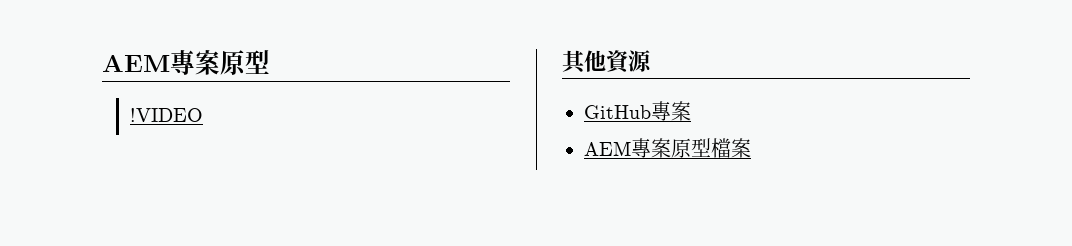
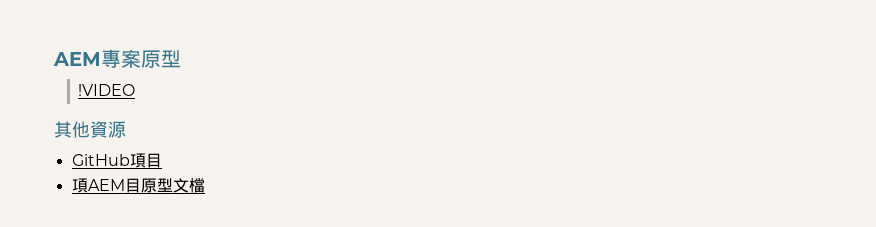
[651,101,691,121] [584,138,751,158] 專案 // AEM專案原型檔案 -> [129,153,162,168] [71,178,205,193] 項目 // 項AEM目原型文檔

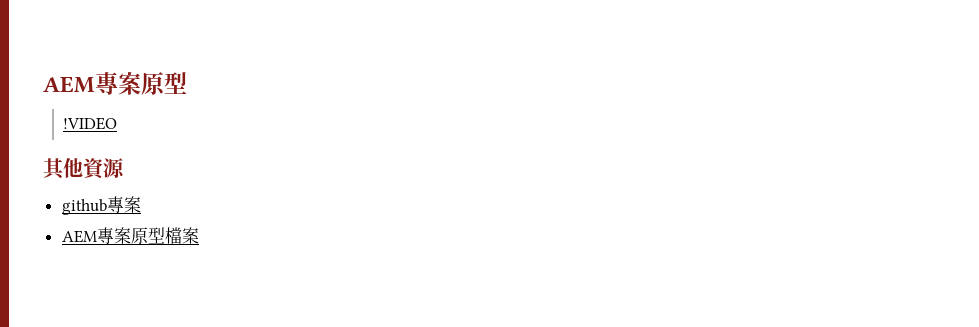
[71,153,162,168] [71,178,205,193] GitHub項目 // 項AEM目原型文檔 -> [61,196,141,215] [61,227,199,244] github專案 // AEM專案原型檔案

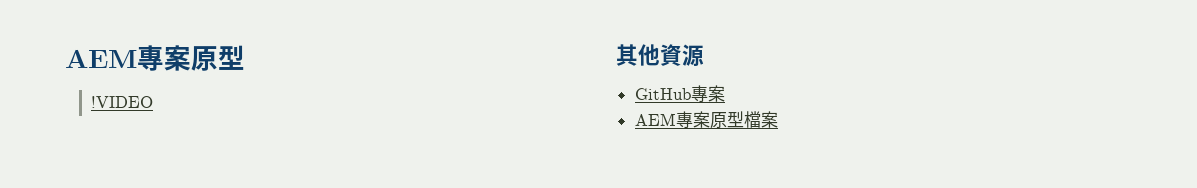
[61,199,107,215] github -> [634,88,691,100] GitHub

